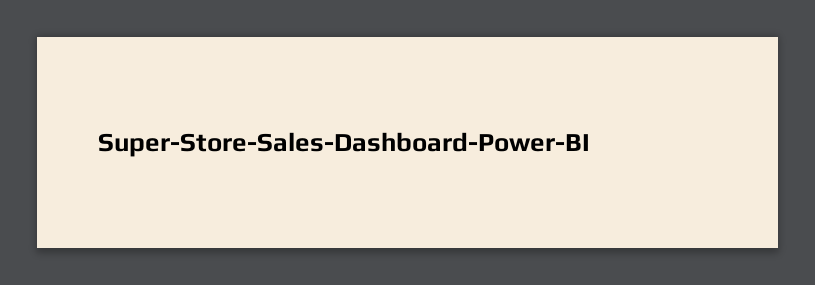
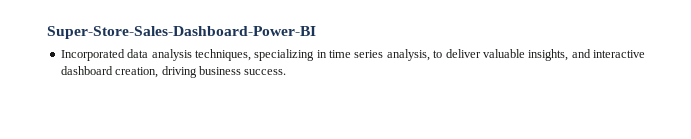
(590, 144) none -> [60,49,645,61] [60,66,287,78] // Incorporated data analysis techniques, specializing in time series analysis, to deliver valuable insights, and interactive dashboard creation, driving business success.

